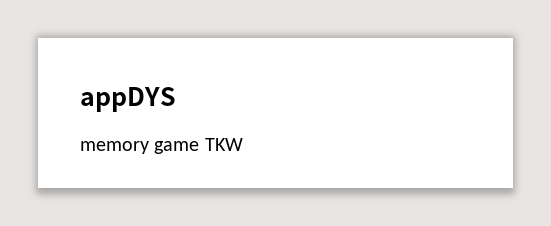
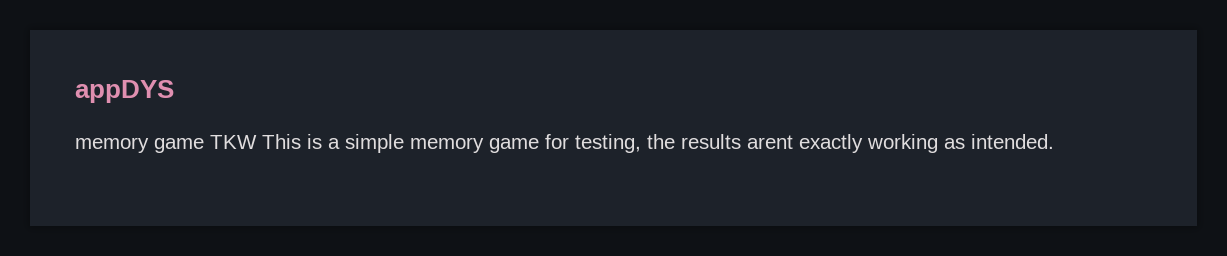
(243, 144) none -> [262,134,1054,153] This is a simple memory game for testing, the results arent exactly working as intended.

